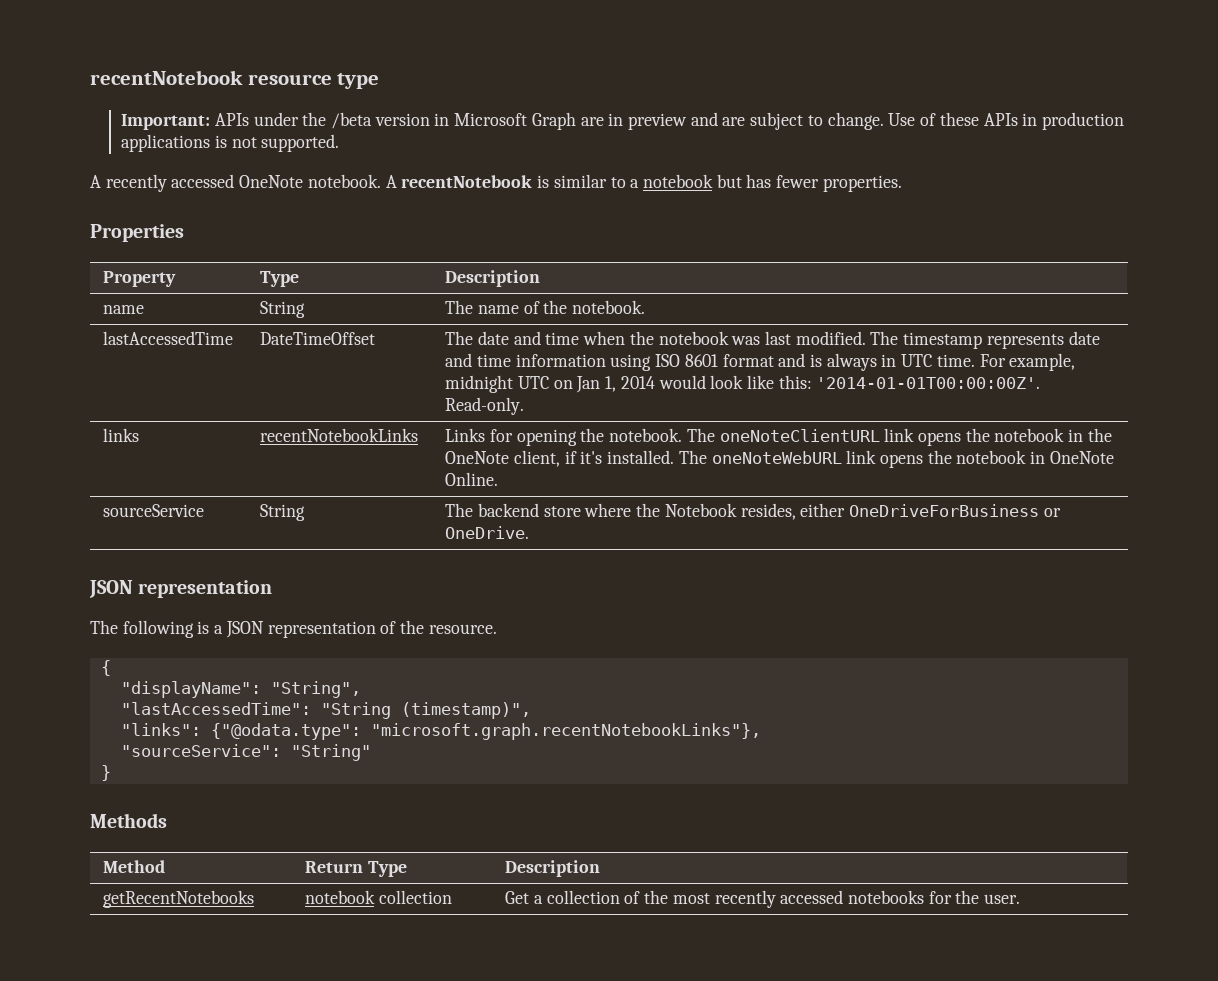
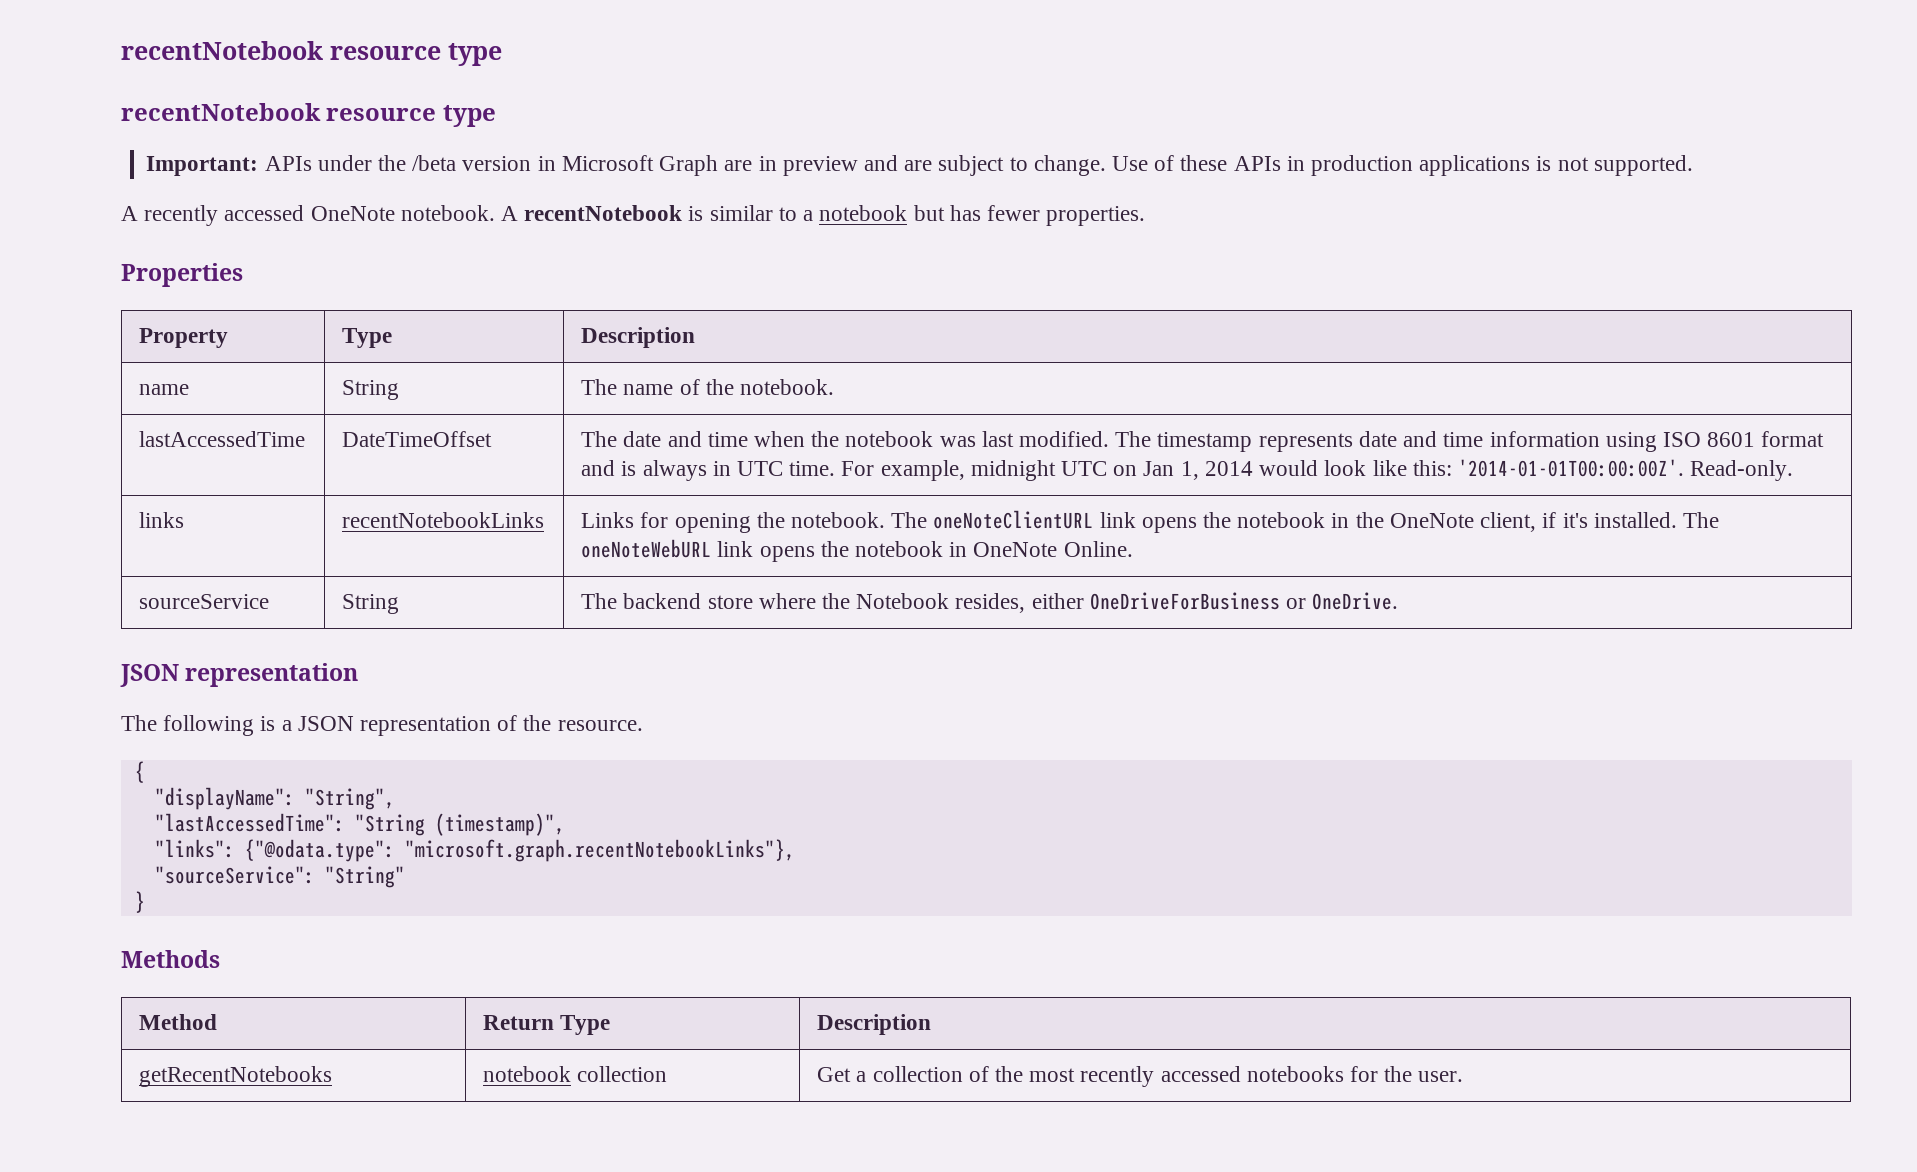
[90,70,380,89] recentNotebook resource type -> [121,41,502,66] [121,103,496,127] recentNotebook resource type // recentNotebook resource type

